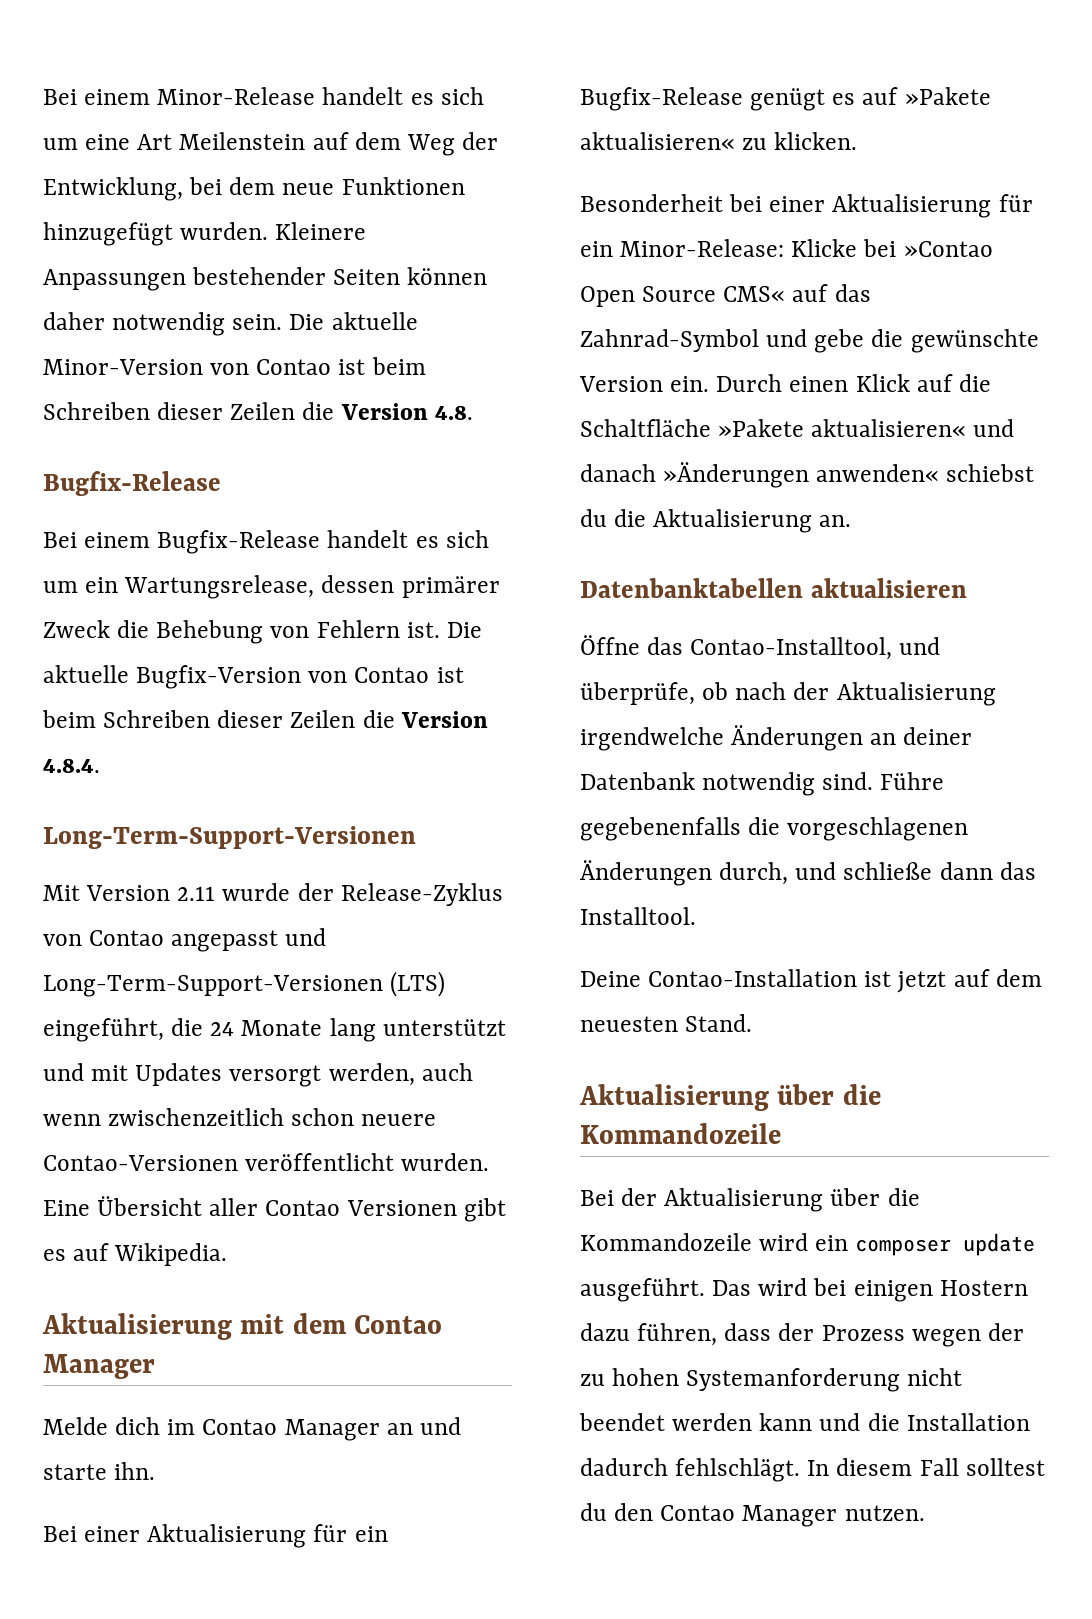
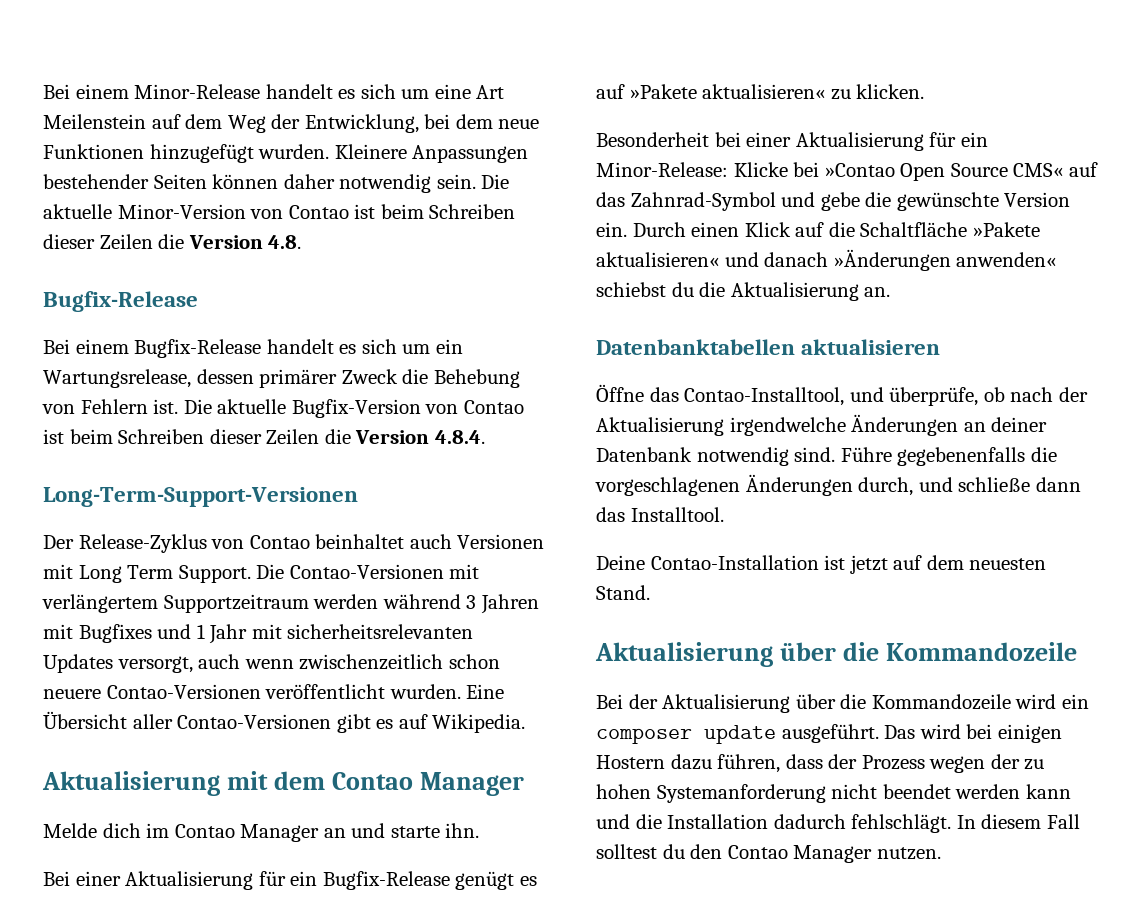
[43,883,503,906] [43,928,327,952] [43,971,446,997] [43,1018,506,1042] [43,1063,415,1087] Mit Version 2.11 wurde der Release-Zyklus von Contao angepasst und Long-Term-Support-Versionen (LTS) eingeführt, die 24 Monate lang unterstützt und mit Updates versorgt werden, -> [43,534,545,553] [43,564,480,583] [42,594,539,614] [43,624,474,644] [43,654,193,673] Der Release-Zyklus von Contao beinhaltet auch Versionen mit Long Term Support. Die Contao-Versionen mit verlängertem Supportzeitraum werden während 3 Jahren mit Bugfixes und 1 Jahr mit sicherheitsrelevanten Updates versorgt,
[265,1200,457,1216] Contao Versionen -> [177,714,332,729] Contao-Versionen

